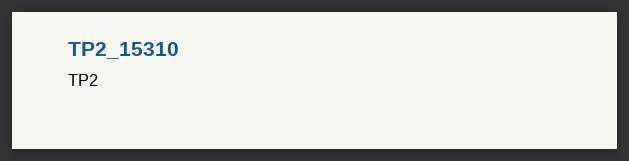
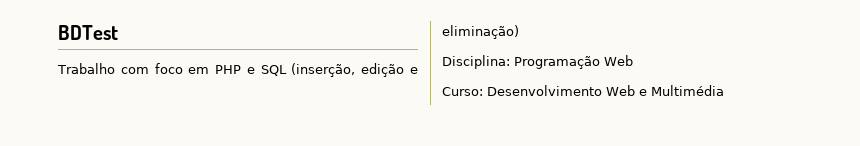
[68,42,179,59] [68,74,98,86] TP2_15310 // TP2 -> [58,25,118,40] [57,63,418,77] [442,25,519,39] [442,55,633,69] [442,85,724,96] BDTest // Trabalho com foco em PHP e SQL (inserção, edição e eliminação) // Disciplina: Programação Web // Curso: Desenvolvimento Web e Multimédia

